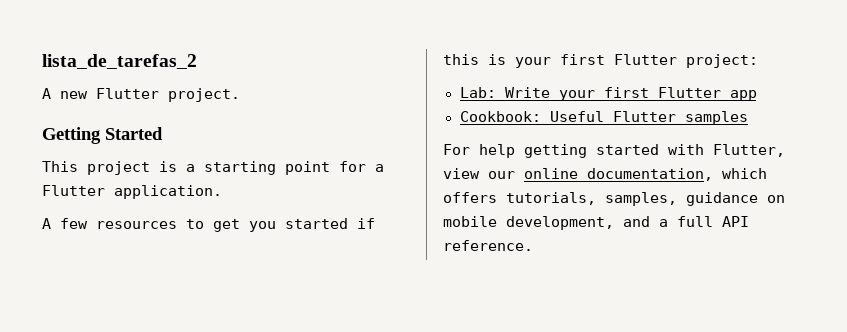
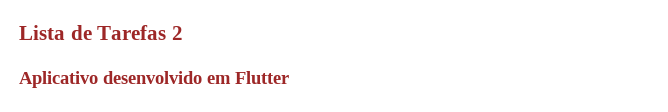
[42,54,197,69] [42,88,240,102] [42,127,163,144] [42,161,384,175] [42,185,222,199] [42,218,375,232] [443,54,758,68] [459,87,757,101] [459,111,748,125] [443,144,785,158] [443,168,767,181] [443,192,785,206] [443,216,749,230] [443,240,533,251] lista_de_tarefas_2 // A new Flutter project. // Getting Started // This project is a starting point for a Flutter application. // A few resources to get you started if this is your first Flutter project: // Lab: Write your first Flutter app // Cookbook: Useful Flutter samples // For help getting started with Flutter, view our online documentation, which offers tutorials, samples, guidance on mobile development, and a full API reference. -> [19,25,184,40] [19,71,289,88] Lista de Tarefas 2 // Aplicativo desenvolvido em Flutter

